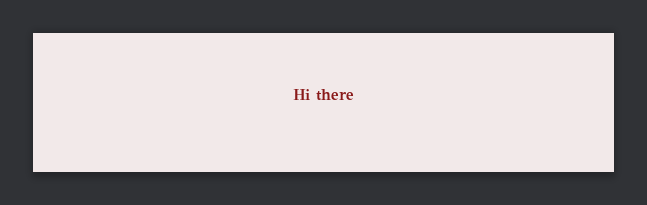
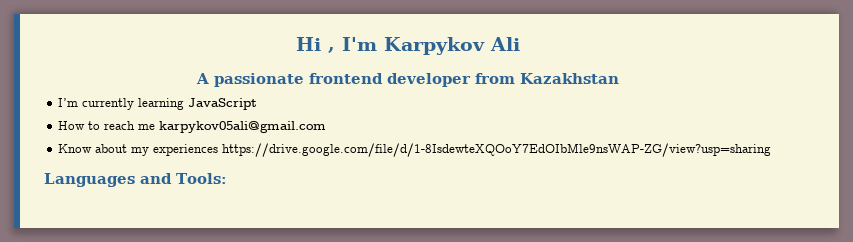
[316,89,354,101] there -> [328,37,520,55] [196,73,619,87] [58,98,258,110] [58,121,327,133] [58,143,772,157] [44,173,227,187] , I'm Karpykov Ali // A passionate frontend developer from Kazakhstan // I’m currently learning JavaScript // How to reach me karpykov05ali@gmail.com // Know about my experiences https://drive.google.com/file/d/1-8IsdewteXQOoY7EdOIbMle9nsWAP-ZG/view?usp=sharing // Languages and Tools:

